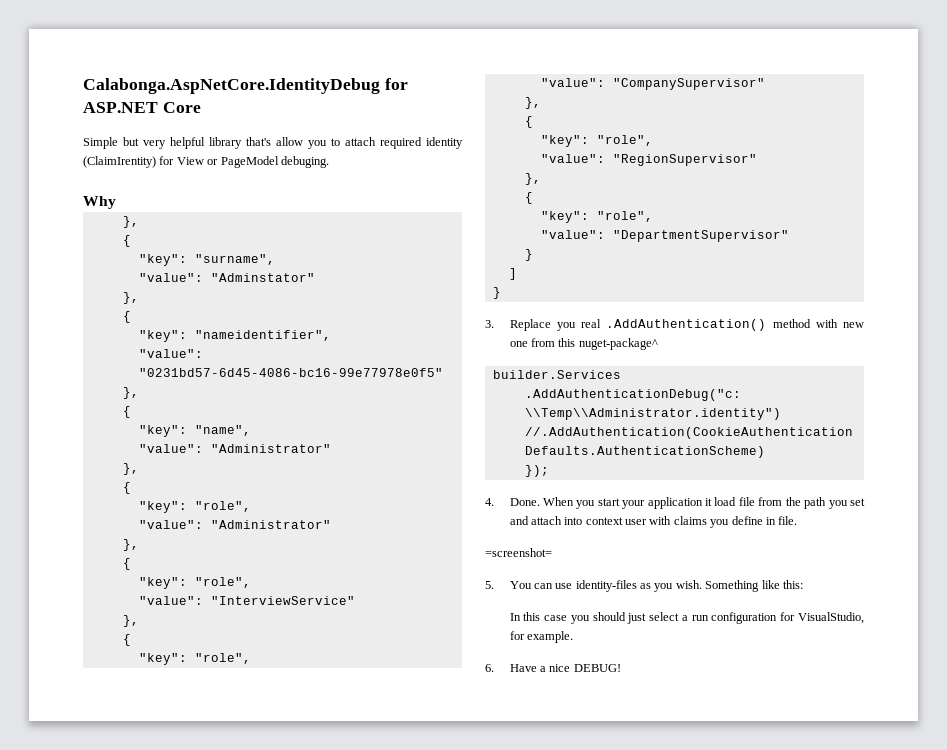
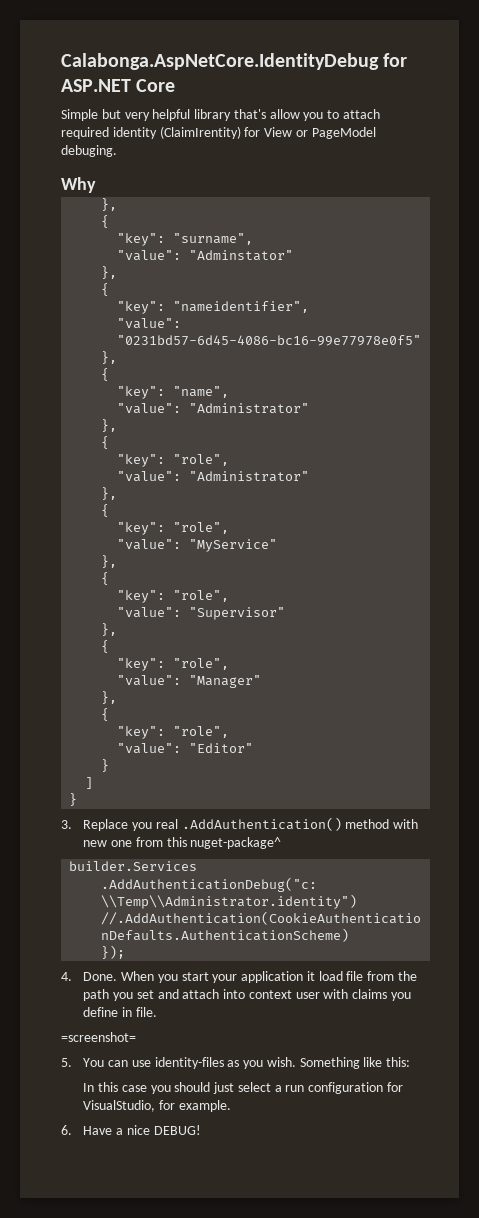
[210,596,355,605] [122,615,139,627] [122,634,131,646] [138,653,251,665] [540,78,765,90] [524,97,541,109] [524,116,533,128] [540,135,653,147] [540,154,757,166] [524,173,541,185] [524,192,533,204] [540,211,653,223] [540,230,789,242] "InterviewService" // }, // { // "key": "role", // "value": "CompanySupervisor" // }, // { // "key": "role", // "value": "RegionSupervisor" // }, // { // "key": "role", // "value": "DepartmentSupervisor" -> [189,539,278,552] [101,555,118,568] [101,572,110,585] [117,590,230,603] [117,607,286,620] [101,623,118,636] [101,640,110,653] [117,658,230,671] [117,675,262,688] [101,691,118,704] [101,708,110,721] [117,726,230,739] [117,743,254,754] "MyService" // }, // { // "key": "role", // "value": "Supervisor" // }, // { // "key": "role", // "value": "Manager" // }, // { // "key": "role", // "value": "Editor"

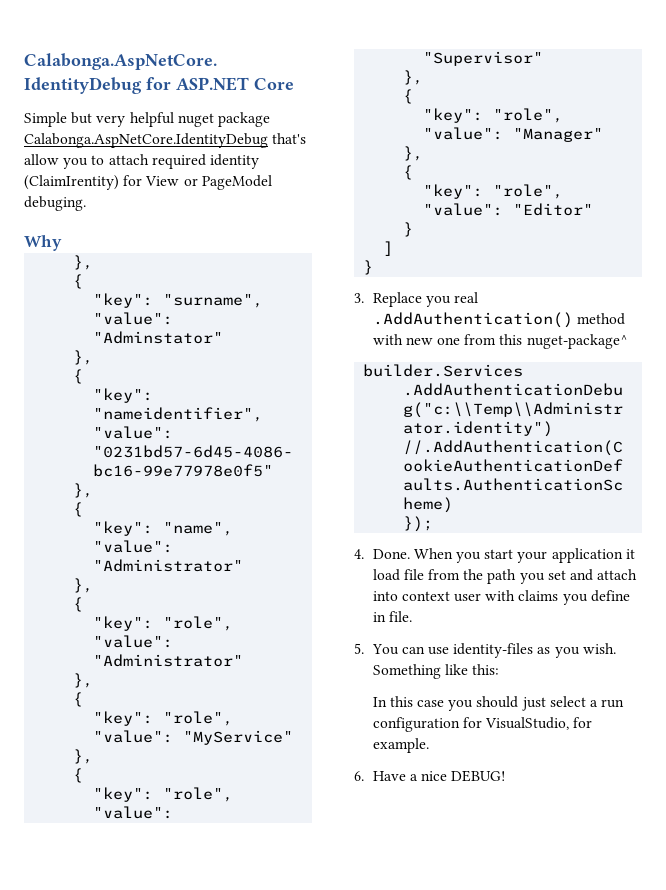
[194,109,232,121] library -> [177,112,270,127] [24,133,268,148] nuget package Calabonga.AspNetCore.IdentityDebug
[61,1032,136,1042] // =screenshot= -> (412, 616) none

